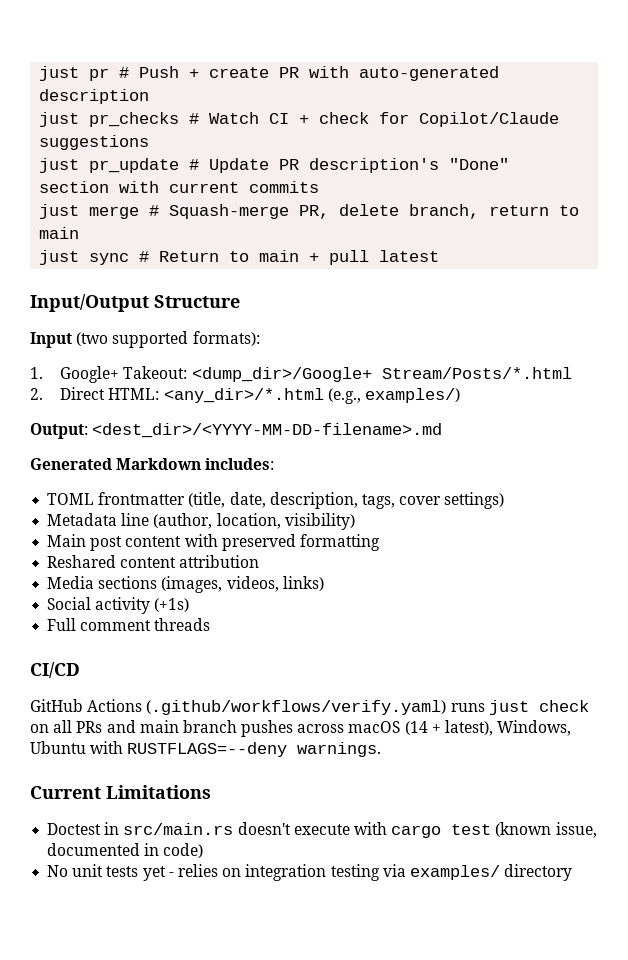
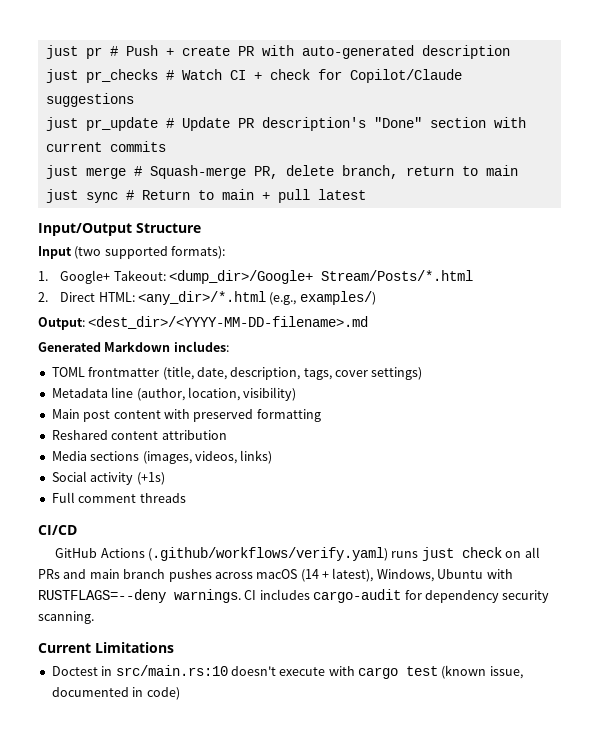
(382, 749) none -> [244,589,550,603] [38,611,94,624] CI includes cargo-audit for dependency security scanning.
[123,823,234,835] src/main.rs -> [115,665,228,676] src/main.rs:10
[47,864,573,881] // No unit tests yet - relies on integration testing via examples/ directory -> (180, 693) none

